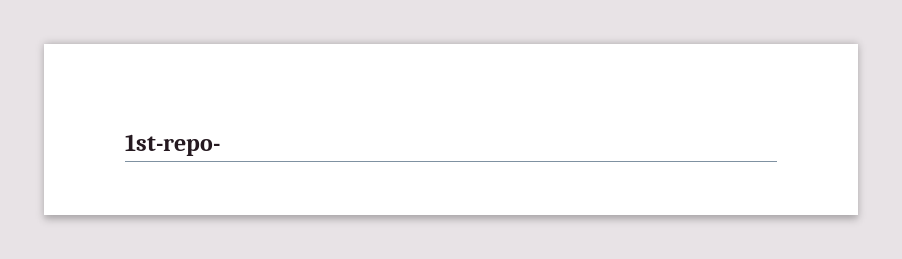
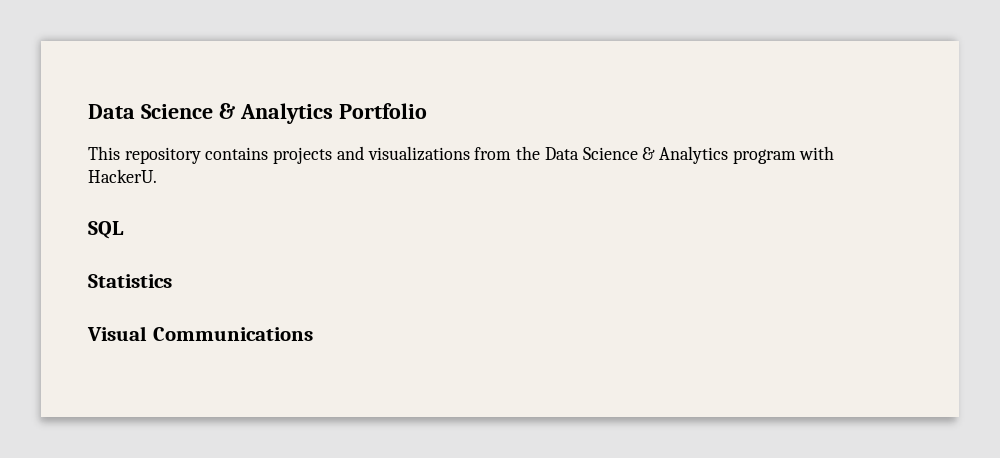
[125,134,220,156] 1st-repo- -> [88,103,427,124] [88,146,835,164] [88,169,157,183] [88,221,124,239] [88,274,172,288] [87,326,313,341] Data Science & Analytics Portfolio // This repository contains projects and visualizations from the Data Science & Analytics program with HackerU. // SQL // Statistics // Visual Communications

